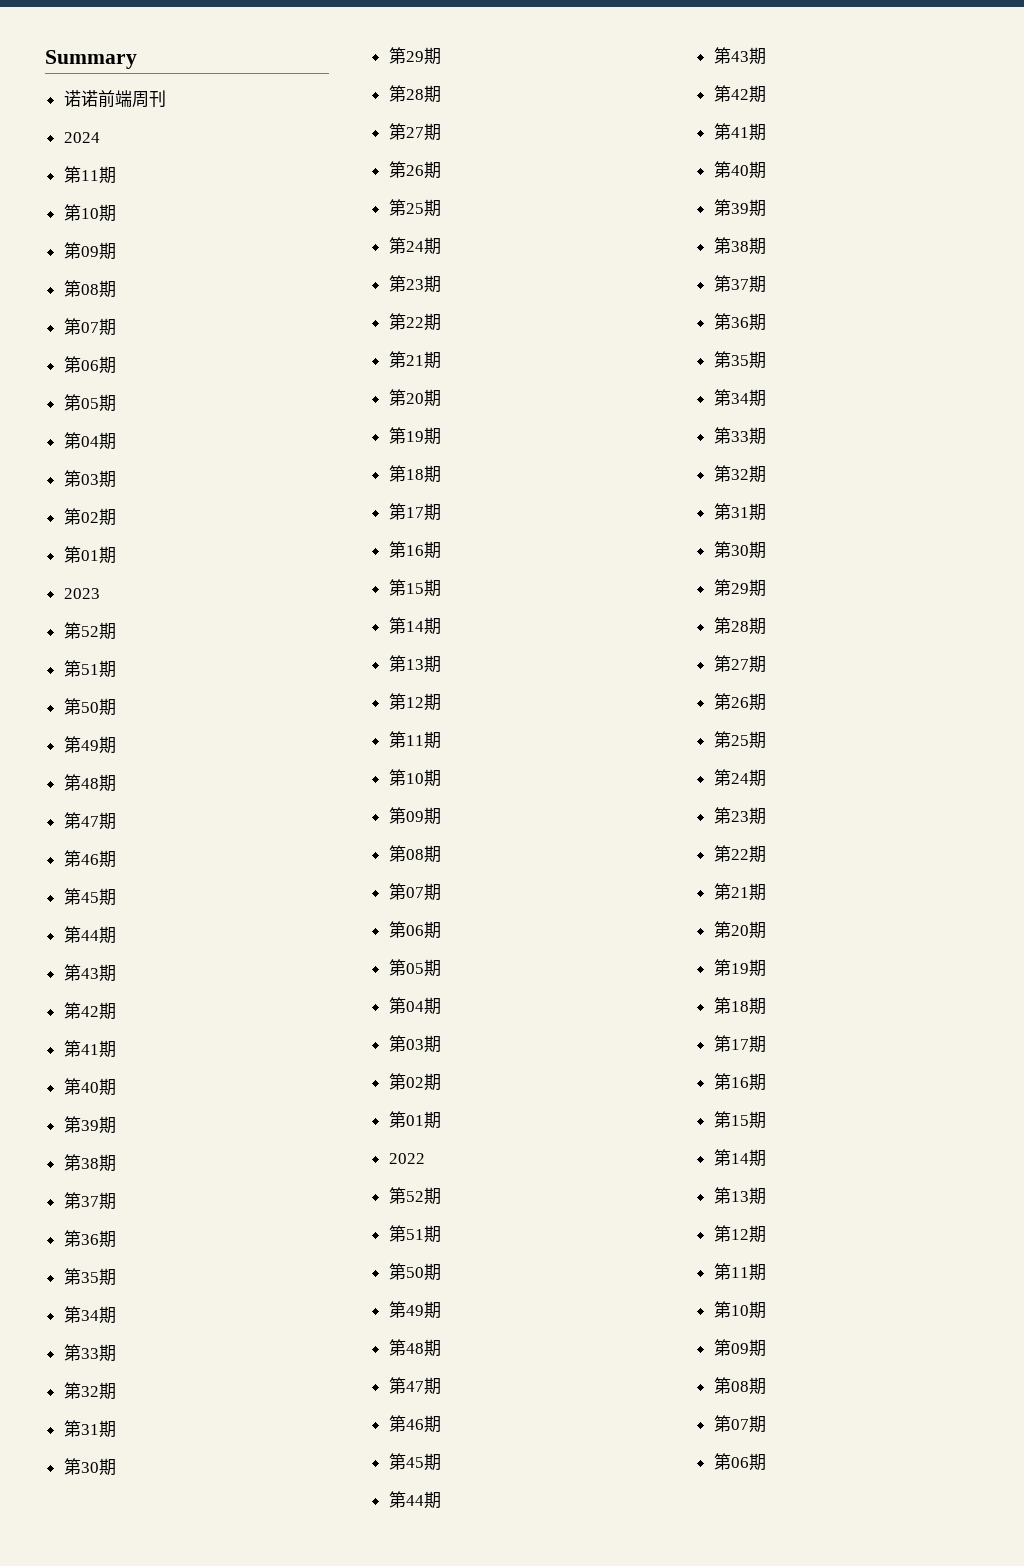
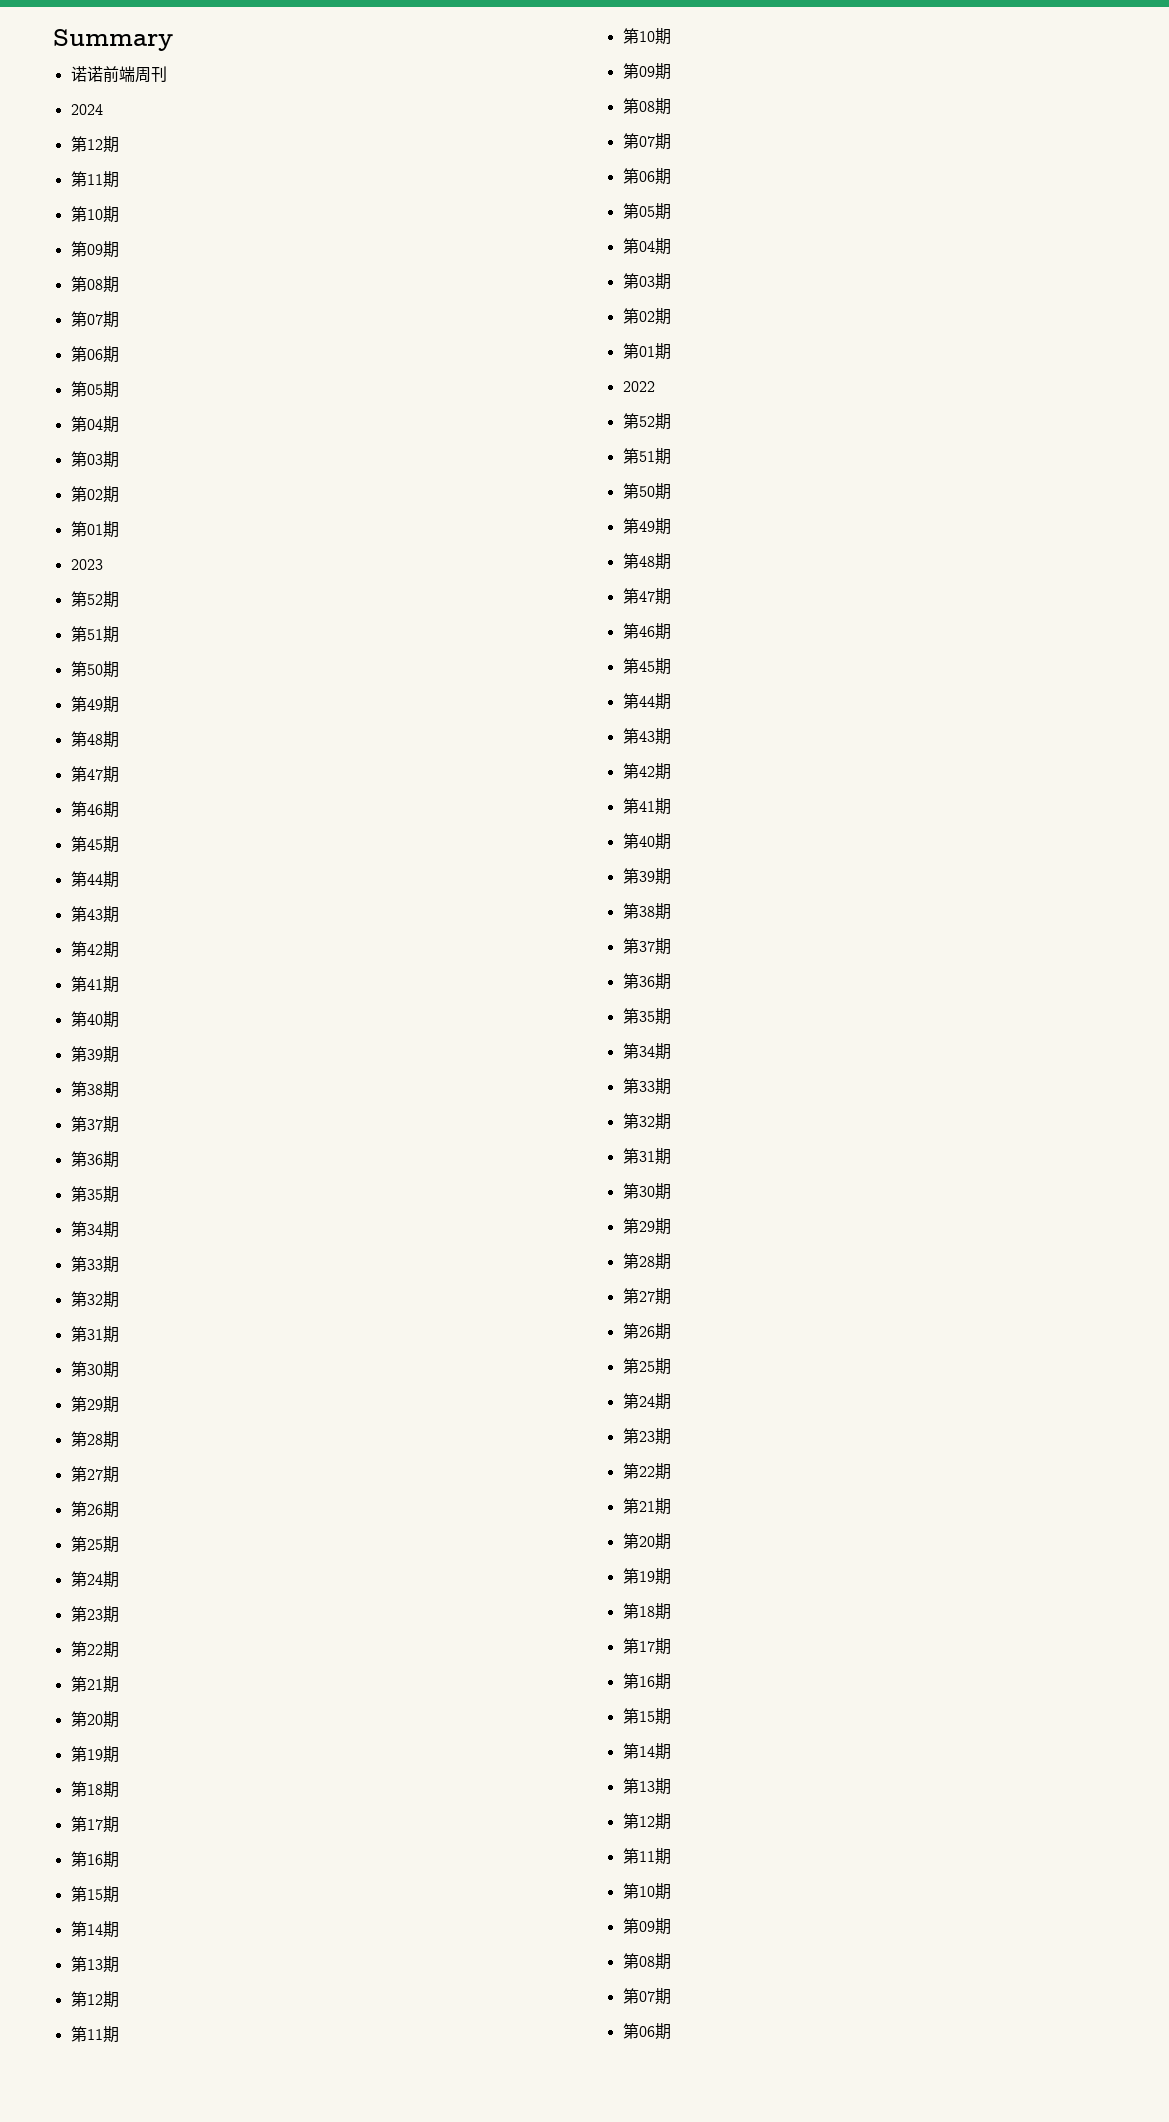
(100, 137) none -> [70,136,119,153] // 第12期

